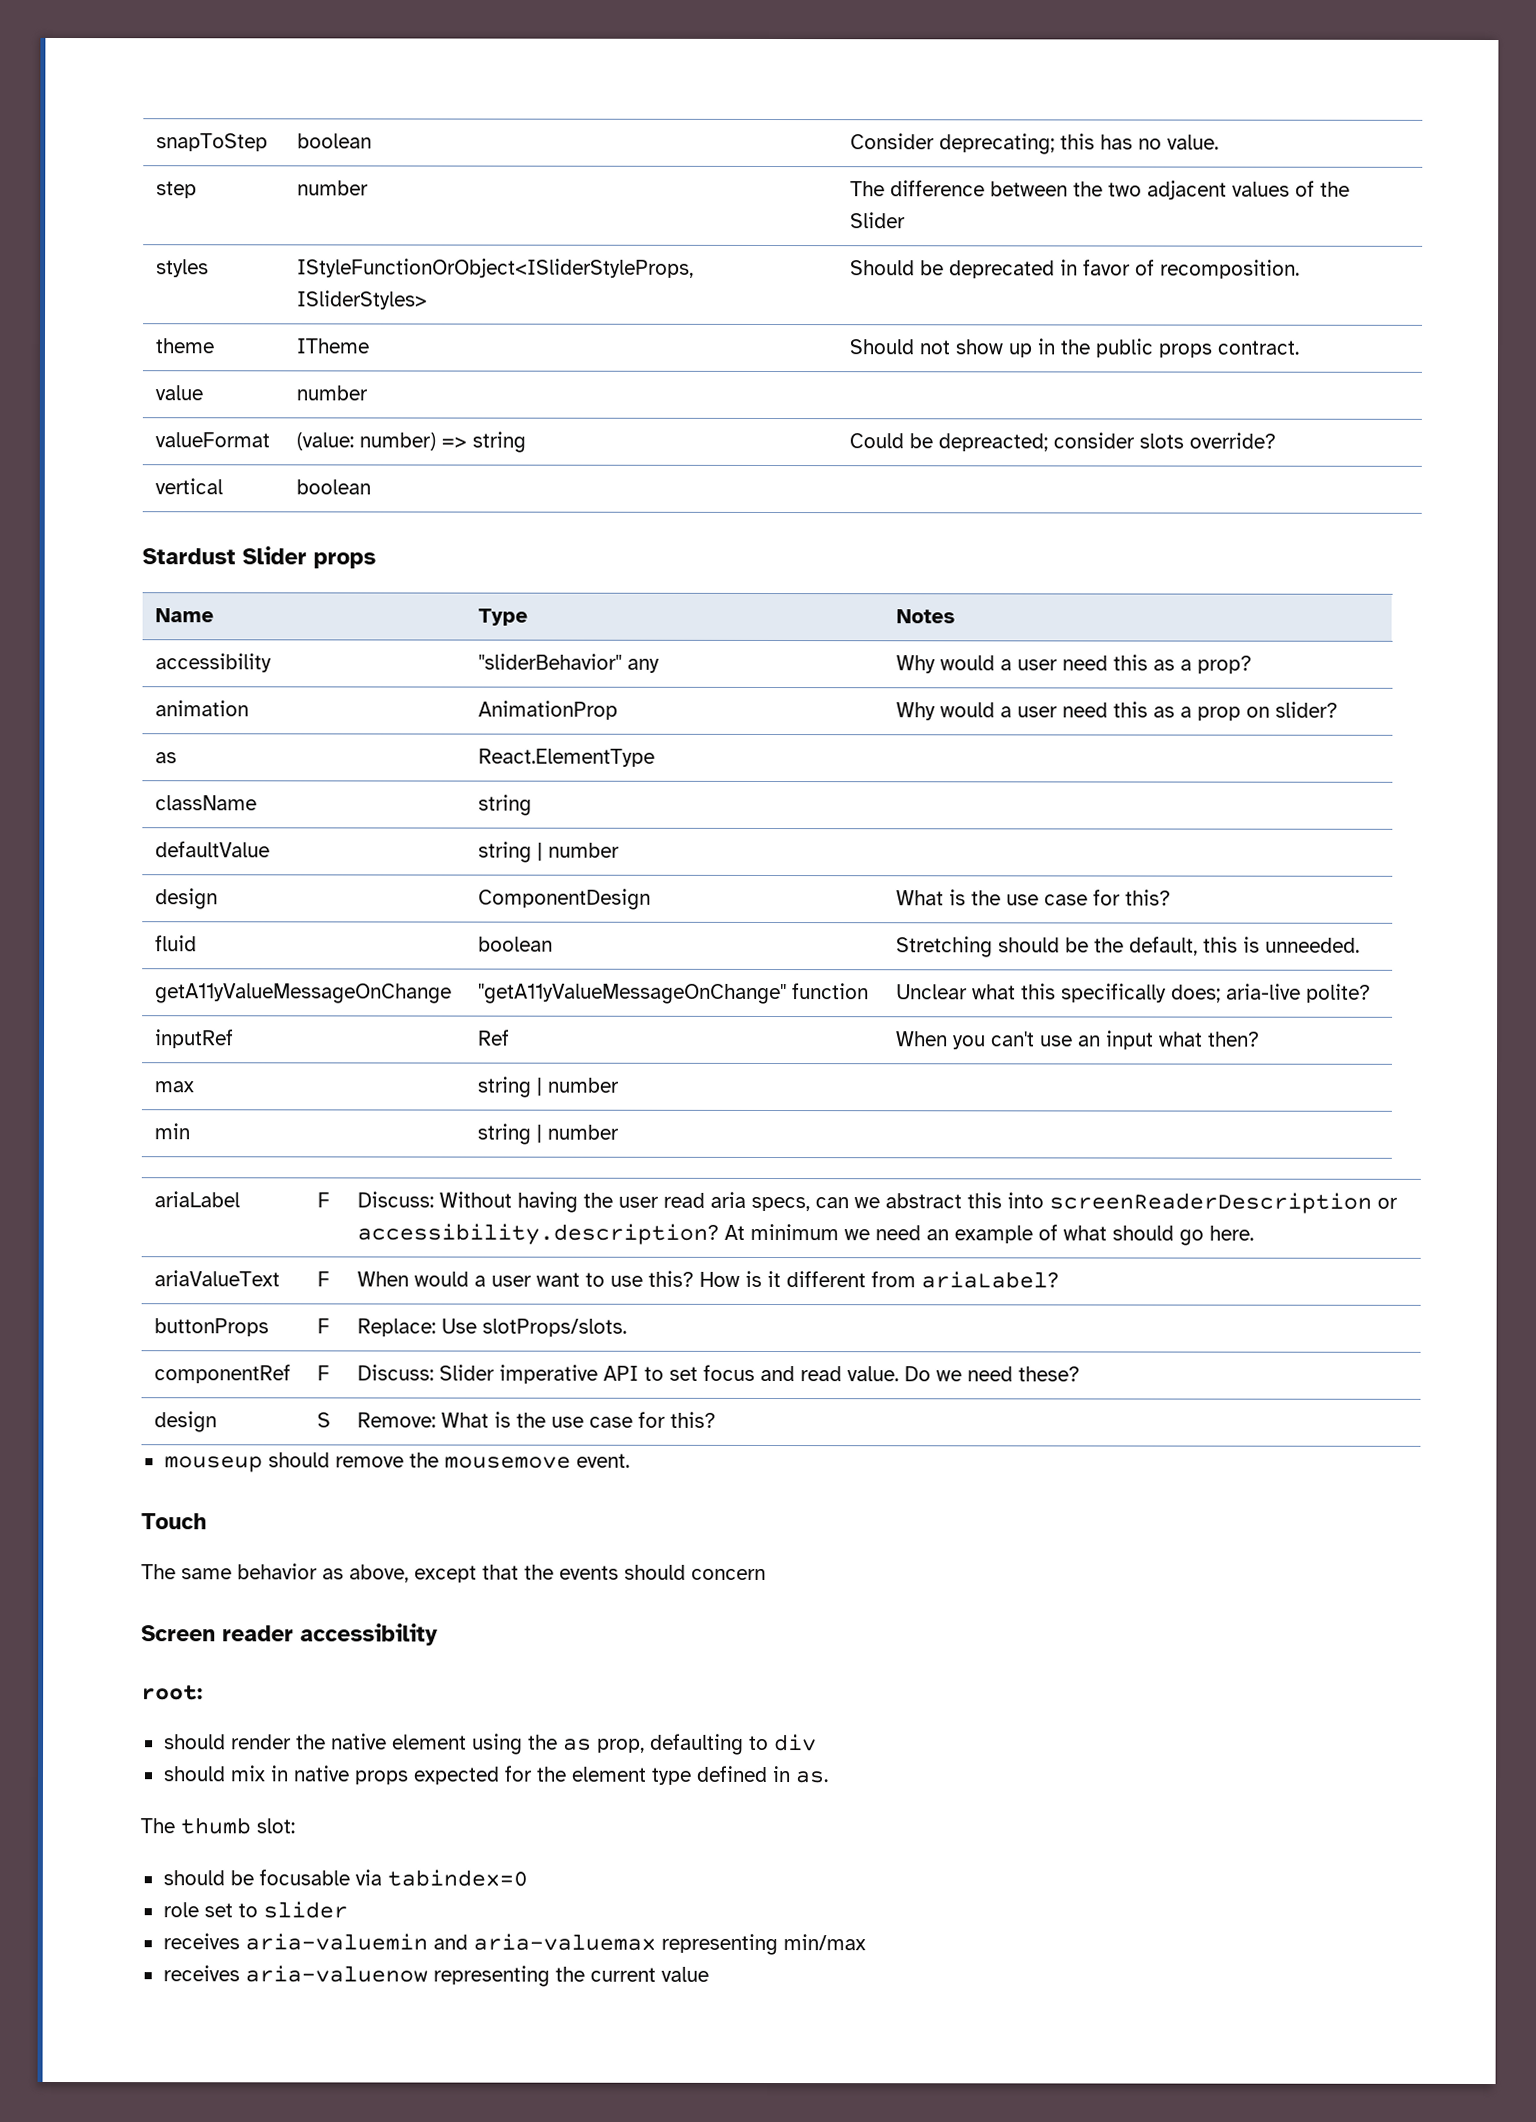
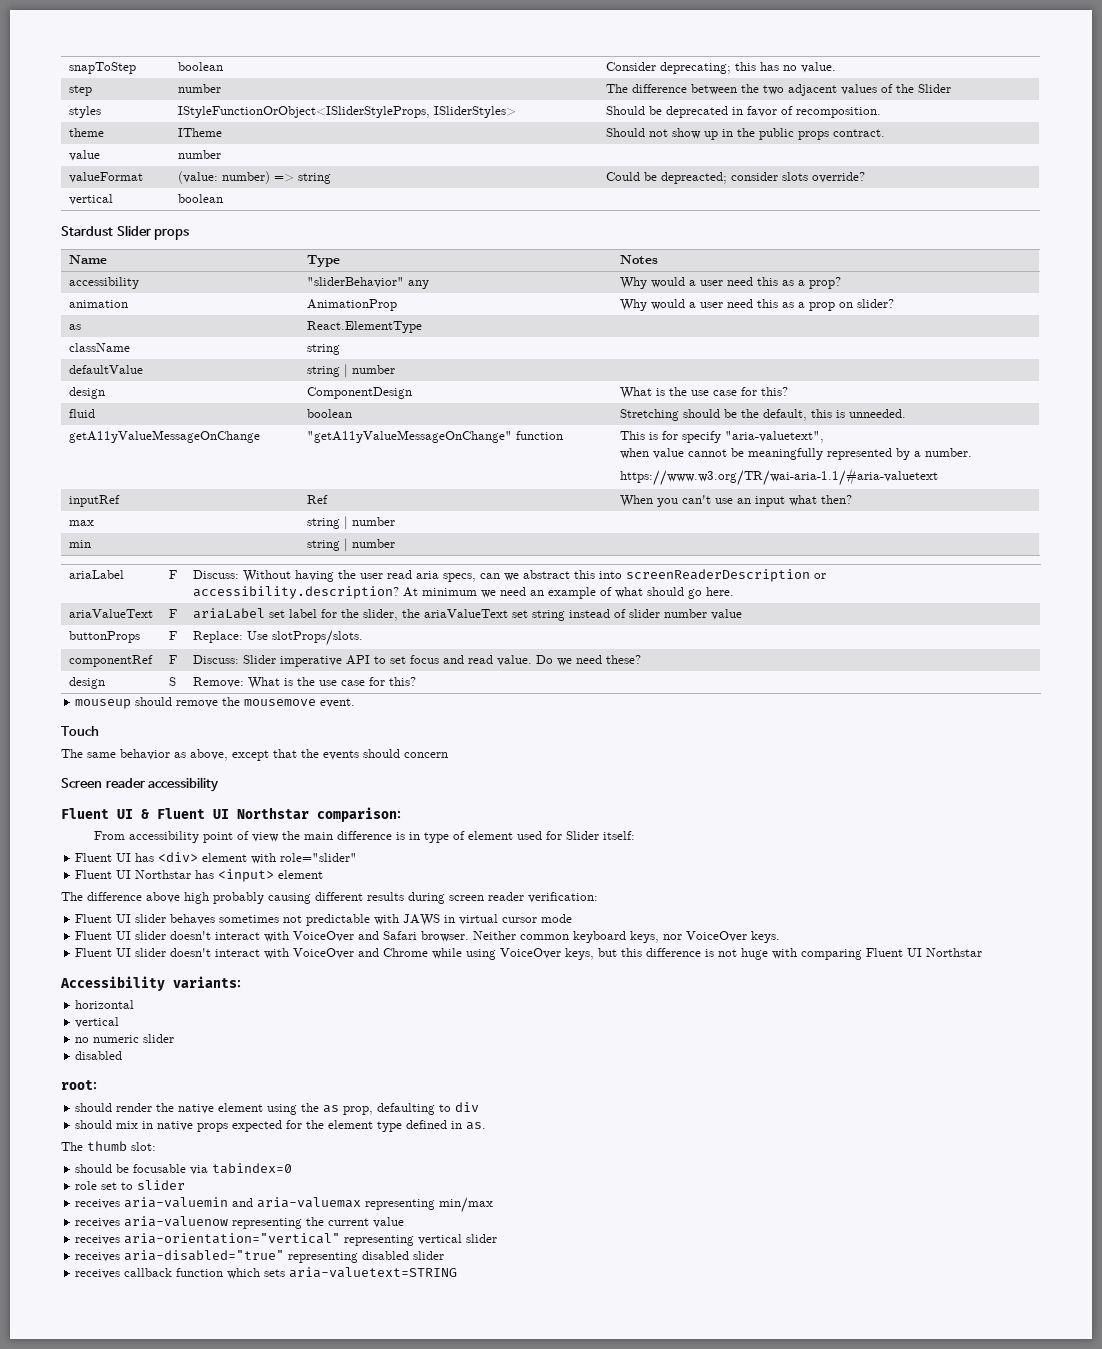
[896,983,1372,1003] Unclear what this specifically does; aria-live polite? -> [619,431,824,443] [619,448,972,460] [619,468,938,486] This is for specify "aria-valuetext", // when value cannot be meaningfully represented by a number. // https://www.w3.org/TR/wai-aria-1.1/#aria-valuetext
[357,1270,1060,1289] When would a user want to use this? How is it different from ariaLabel? -> [192,608,742,621] ariaLabel set label for the slider, the ariaValueText set string instead of slider number value
(438, 1634) none -> [61,807,401,822] [93,831,635,843] [75,852,358,864] [75,869,324,882] [61,892,598,904] [75,914,573,926] [75,931,781,943] [75,948,983,960] [60,976,241,991] [75,1000,135,1009] [75,1017,120,1028] [75,1034,175,1043] [75,1051,123,1060] // Fluent UI & Fluent UI Northstar comparison: // From accessibility point of view the main difference is in type of element used for Slider itself: // Fluent UI has <div> element with role="slider" // Fluent UI Northstar has <input> element // The difference above high probably causing different results during screen reader verification: // Fluent UI slider behaves sometimes not predictable with JAWS in virtual cursor mode // Fluent UI slider doesn't interact with VoiceOver and Safari browser. Neither common keyboard keys, nor VoiceOver keys. // Fluent UI slider doesn't interact with VoiceOver and Chrome while using VoiceOver keys, but this difference is not huge with comparing Fluent UI Northstar // Accessibility variants: // horizontal // vertical // no numeric slider // disabled
(709, 1974) none -> [75,1233,498,1246] [75,1250,445,1263] [75,1267,458,1279] // receives aria-orientation="vertical" representing vertical slider // receives aria-disabled="true" representing disabled slider // receives callback function which sets aria-valuetext=STRING

